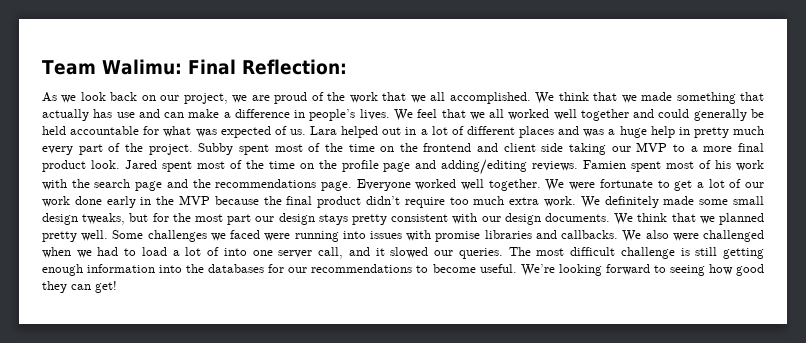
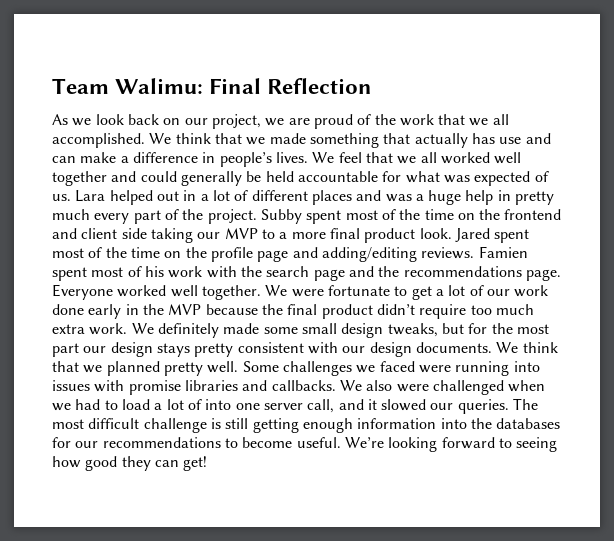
[241,59,347,75] Reflection: -> [267,78,373,94] Reflection

